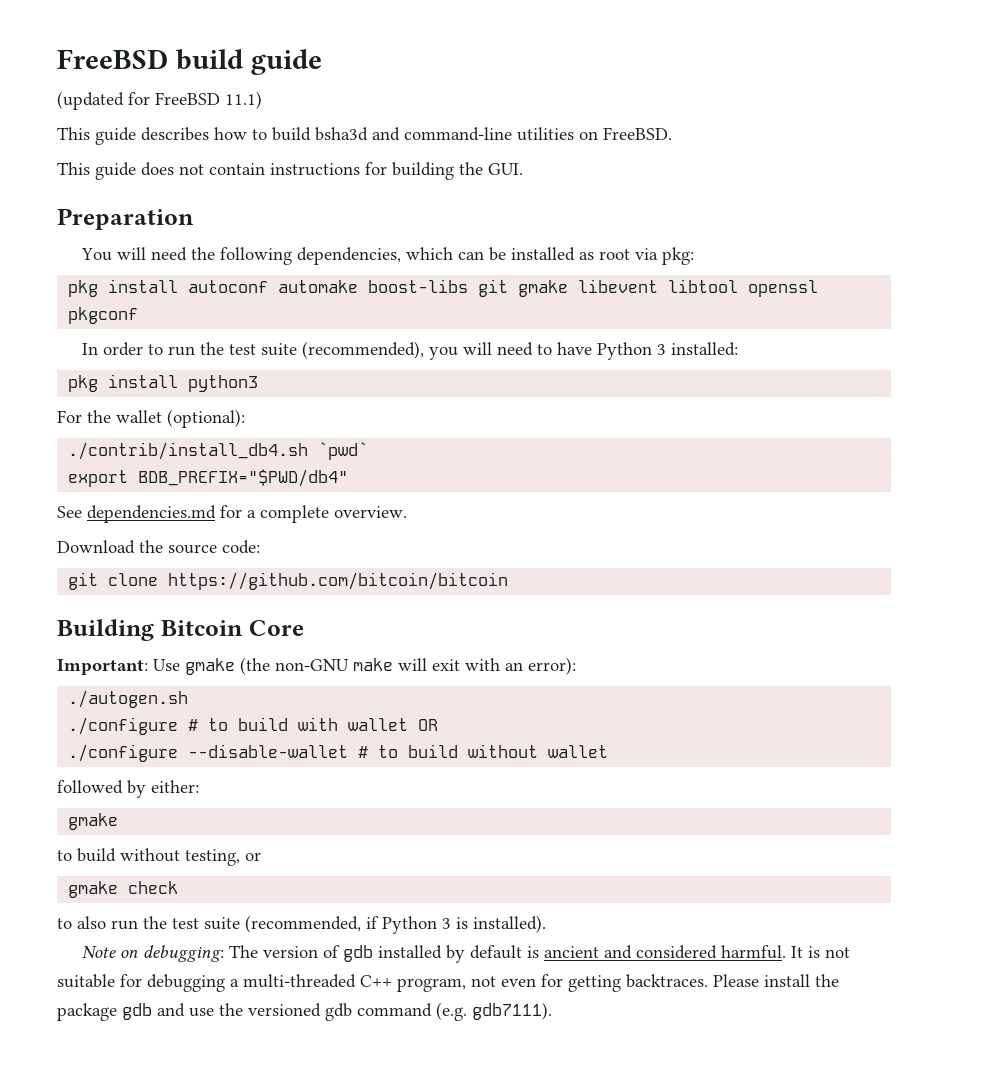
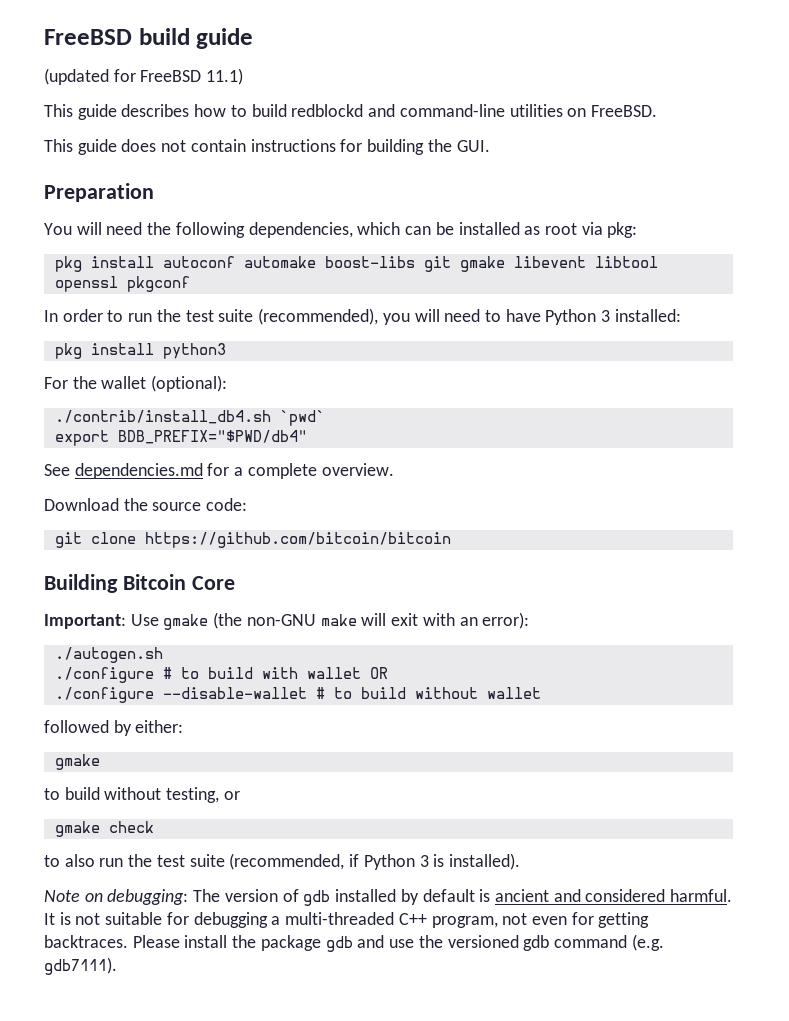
[315,127,368,141] bsha3d -> [291,104,364,117] redblockd

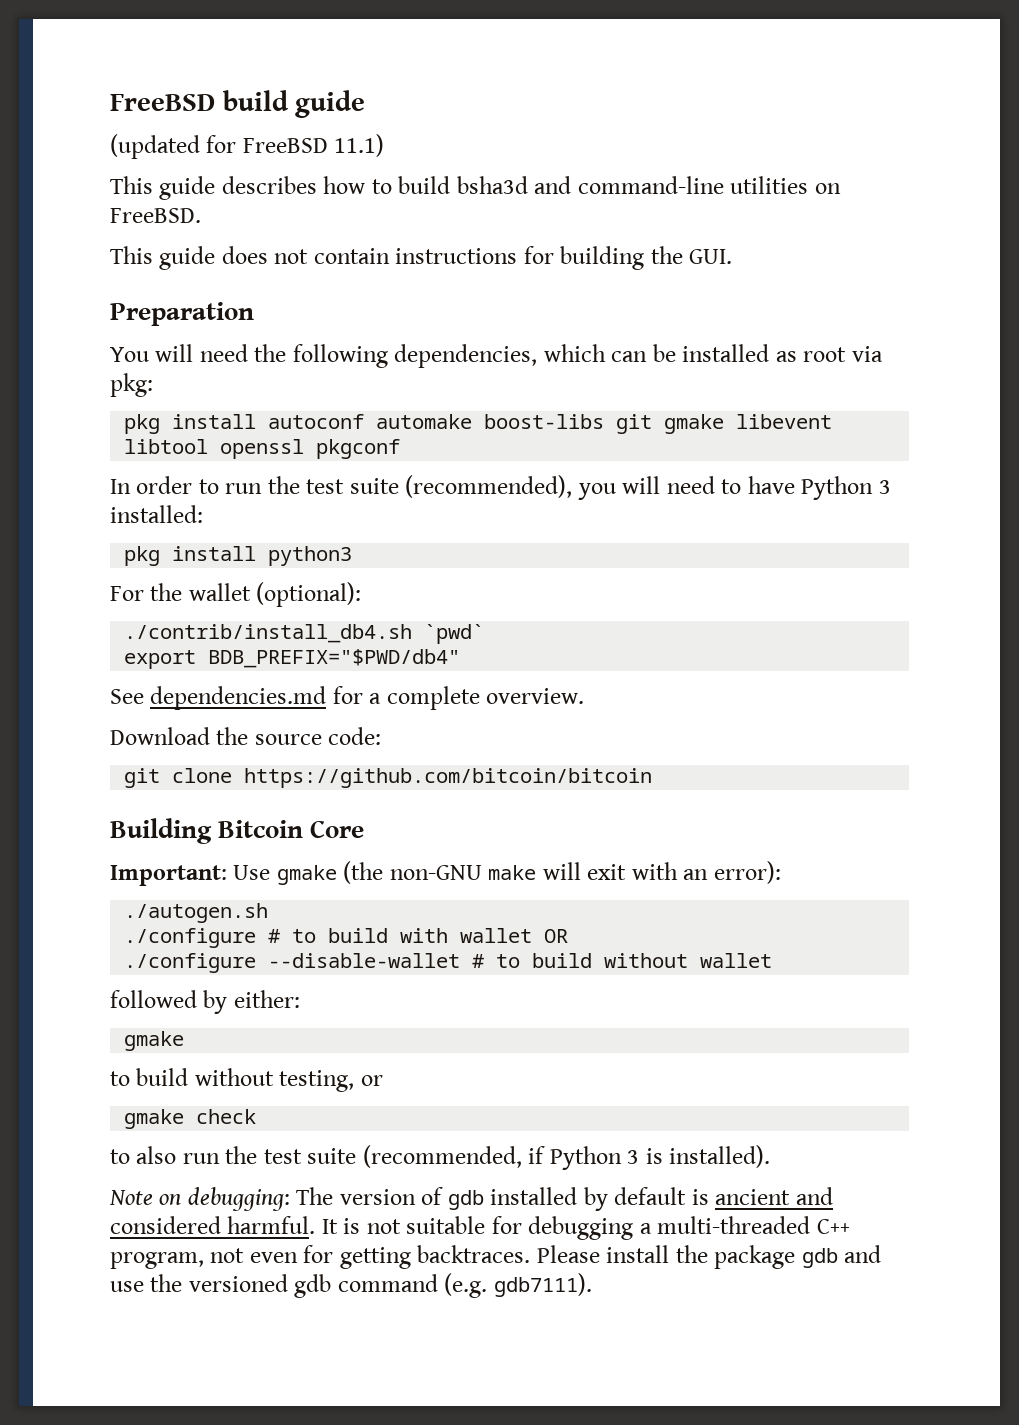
[291,104,364,117] redblockd -> [456,176,528,194] bsha3d

